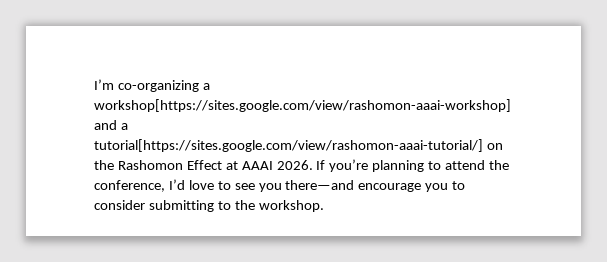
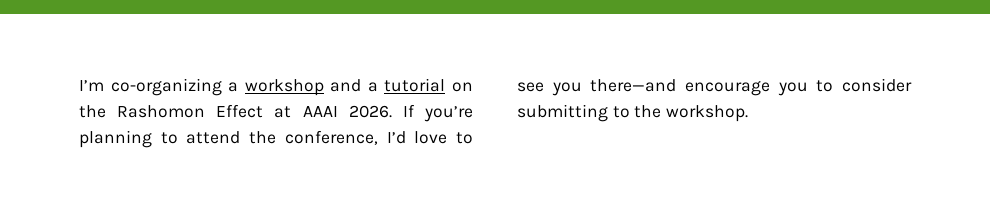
[94,99,511,112] workshop[https://sites.google.com/view/rashomon-aaai-workshop] -> [244,79,324,96] workshop
[94,139,483,152] tutorial[https://sites.google.com/view/rashomon-aaai-tutorial/] -> [384,78,446,92] tutorial

